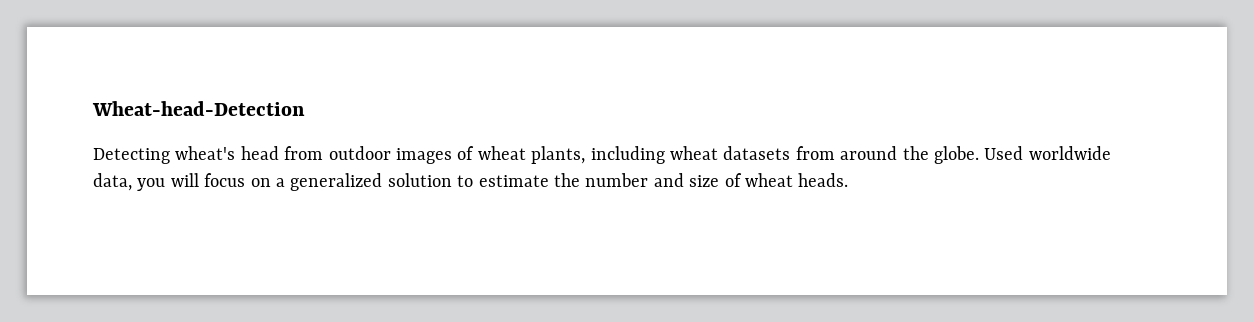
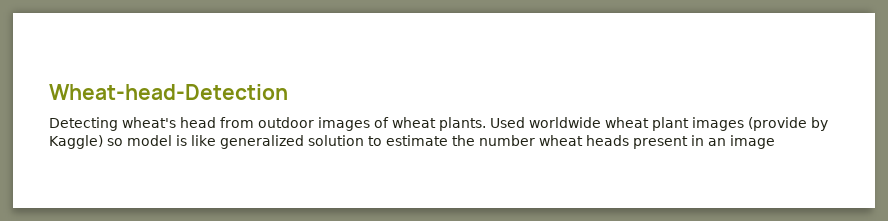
[531,146,1111,164] [93,173,285,191] plants, including wheat datasets from around the globe. Used worldwide data, you will focus on a -> [439,117,828,131] [49,135,216,149] plants. Used worldwide wheat plant images (provide by Kaggle) so model is like
[653,173,849,187] and size of wheat heads. -> [539,135,775,149] wheat heads present in an image

